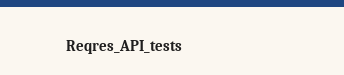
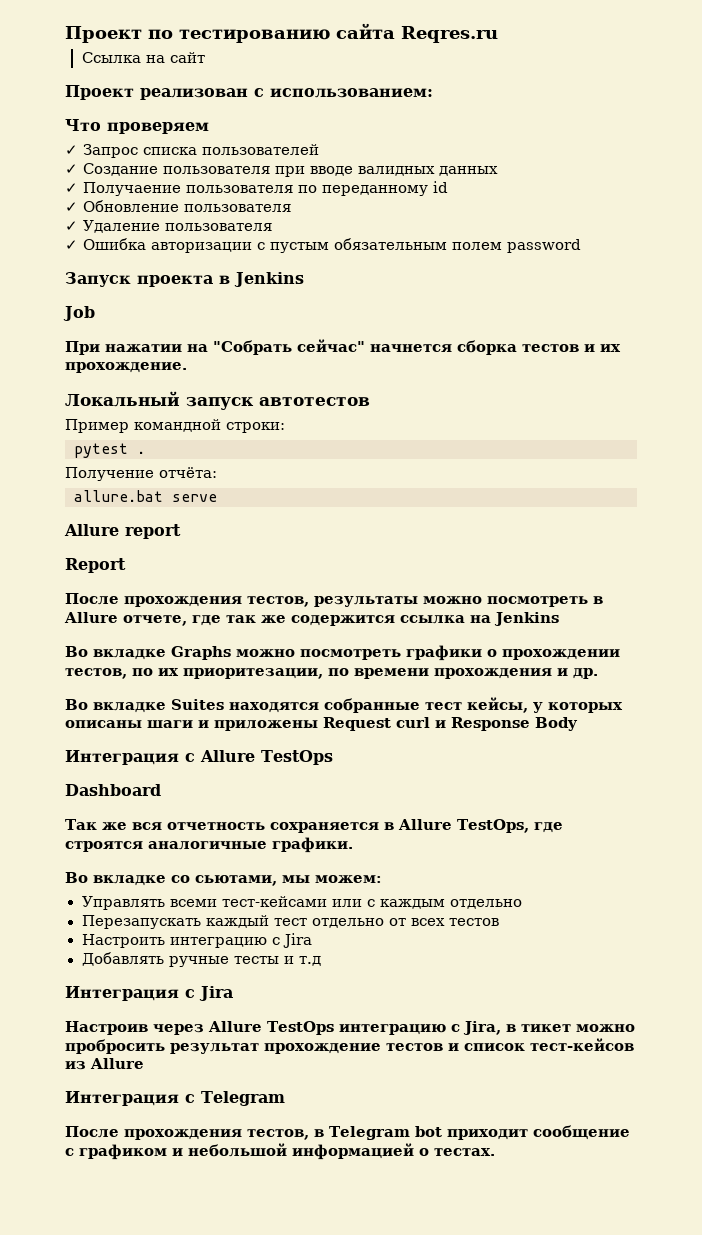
[66,40,182,54] Reqres_API_tests -> [65,23,498,43] [81,52,205,63] [65,85,433,100] [65,119,209,134] [65,144,319,158] [65,163,498,177] [65,181,448,196] [65,200,291,212] [65,220,272,233] [65,238,581,253] [65,272,304,287] [63,306,95,321] [65,339,621,355] [65,362,187,373] [65,391,370,410] [65,419,285,433] [74,443,145,458] [65,467,217,481] [74,490,217,502] [64,524,181,539] [65,558,126,573] [65,593,603,607] [64,612,559,626] [65,645,620,661] [65,668,598,679] [65,697,623,713] [65,717,578,731] [65,750,333,765] [65,784,161,796] [65,819,563,833] [65,837,353,853] [65,872,382,886] [81,896,522,910] [81,915,499,929] [81,933,312,948] [81,952,321,967] [65,986,233,1001] [65,1021,635,1035] [65,1038,634,1054] [65,1058,144,1070] [65,1091,285,1106] [65,1125,630,1140] [65,1143,495,1160] Проект по тестированию сайта Reqres.ru // Ссылка на сайт // Проект реализован с использованием: // Что проверяем // ✓ Запрос списка пользователей // ✓ Создание пользователя при вводе валидных данных // ✓ Получаение пользователя по переданному id // ✓ Обновление пользователя // ✓ Удаление пользователя // ✓ Ошибка авторизации с пустым обязательным полем password // Запуск проекта в Jenkins // Job // При нажатии на "Собрать сейчас" начнется сборка тестов и их прохождение. // Локальный запуск автотестов // Пример командной строки: // pytest . // Получение отчёта: // allure.bat serve // Allure report // Report // После прохождения тестов, результаты можно посмотреть в Allure отчете, где так же содержится ссылка на Jenkins // Во вкладке Graphs можно посмотреть графики о прохождении тестов, по их приоритезации, по времени прохождения и др. // Во вкладке Suites находятся собранные тест кейсы, у которых описаны шаги и приложены Request curl и Response Body // Интеграция с Allure TestOps // Dashboard // Так же вся отчетность сохраняется в Allure TestOps, где строятся аналогичные графики. // Во вкладке со сьютами, мы можем: // Управлять всеми тест-кейсами или с каждым отдельно // Перезапускать каждый тест отдельно от всех тестов // Настроить интеграцию с Jira // Добавлять ручные тесты и т.д // Интеграция с Jira // Настроив через Allure TestOps интеграцию с Jira, в тикет можно пробросить результат прохождение тестов и список тест-кейсов из Allure // Интеграция с Telegram // После прохождения тестов, в Telegram bot приходит сообщение с графиком и небольшой информацией о тестах.

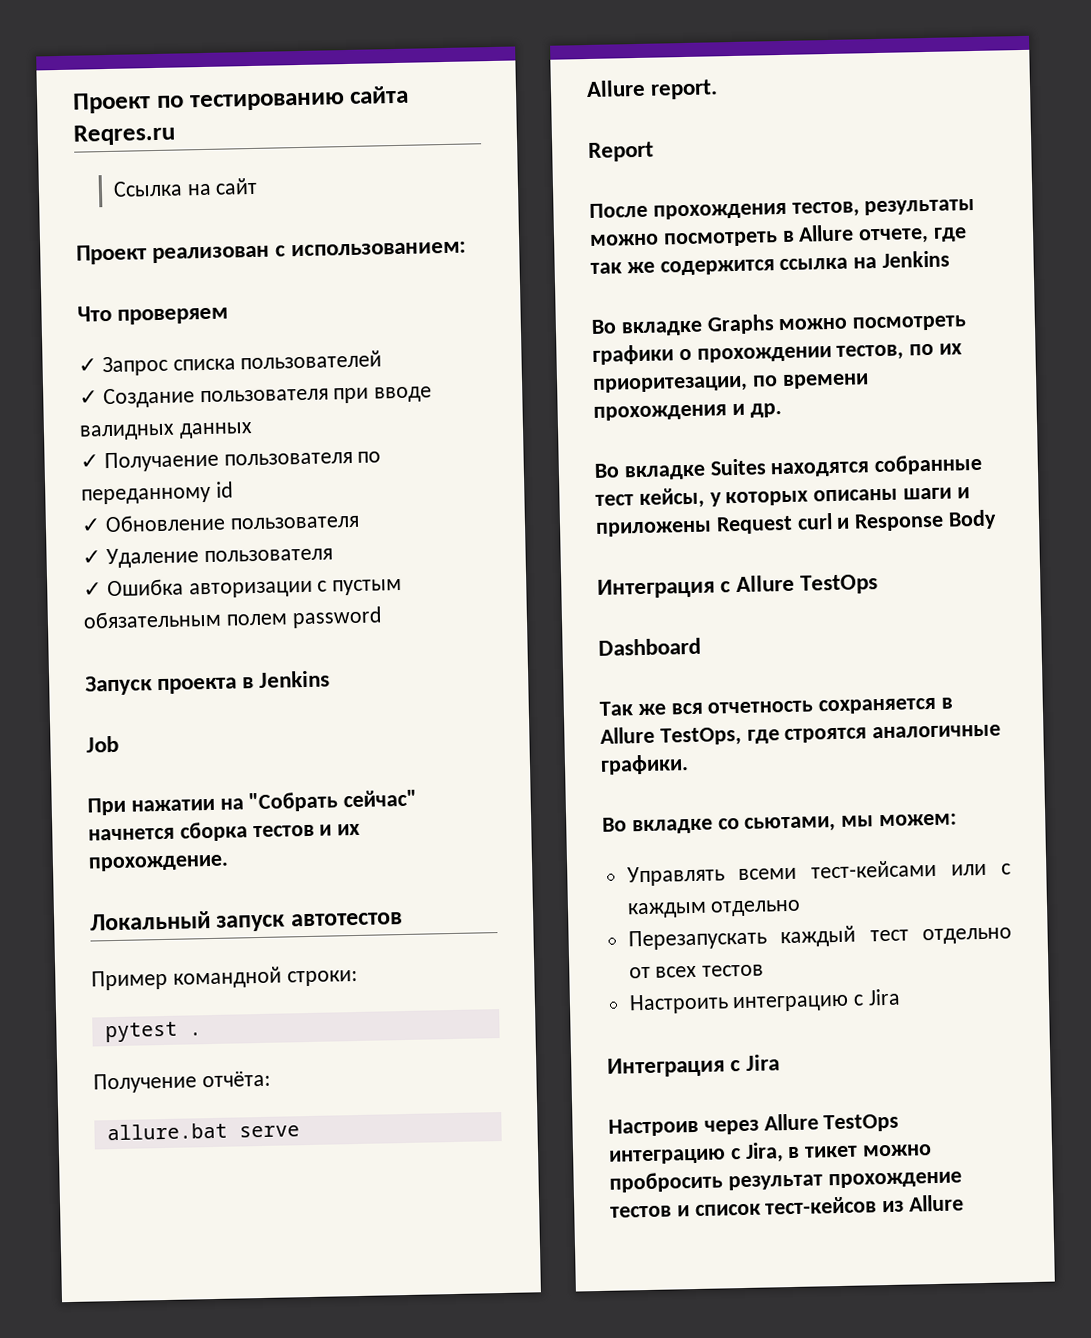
[125,524,181,539] report -> [650,79,719,100] report.
[81,952,321,967] // Добавлять ручные тесты и т.д -> (902, 997) none
[65,1091,285,1106] [65,1125,630,1140] [65,1143,495,1160] // Интеграция с Telegram // После прохождения тестов, в Telegram bot приходит сообщение с графиком и небольшой информацией о тестах. -> (965, 1203) none

